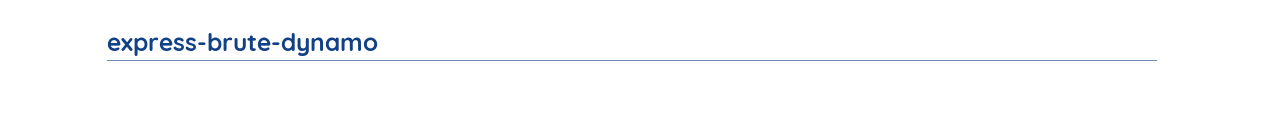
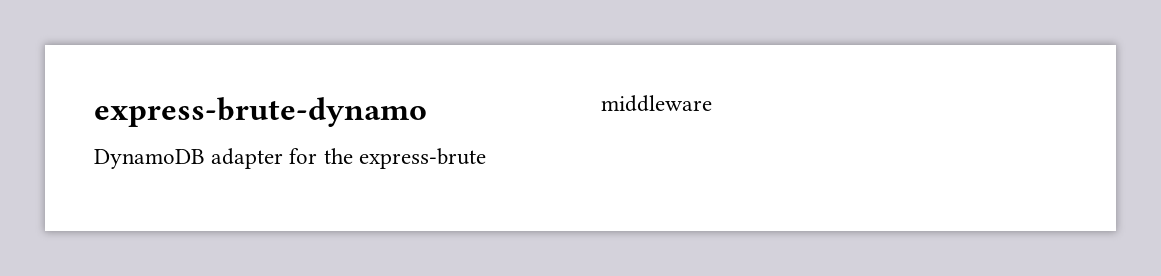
(378, 44) none -> [94,148,486,169] [601,95,712,112] // DynamoDB adapter for the express-brute middleware

